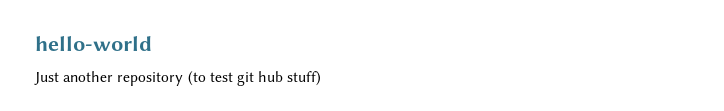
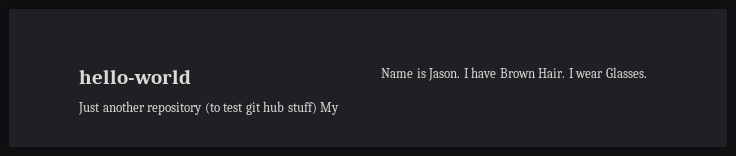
(322, 78) none -> [320,102,340,115] [381,67,647,81] My Name is Jason. I have Brown Hair. I wear Glasses.

